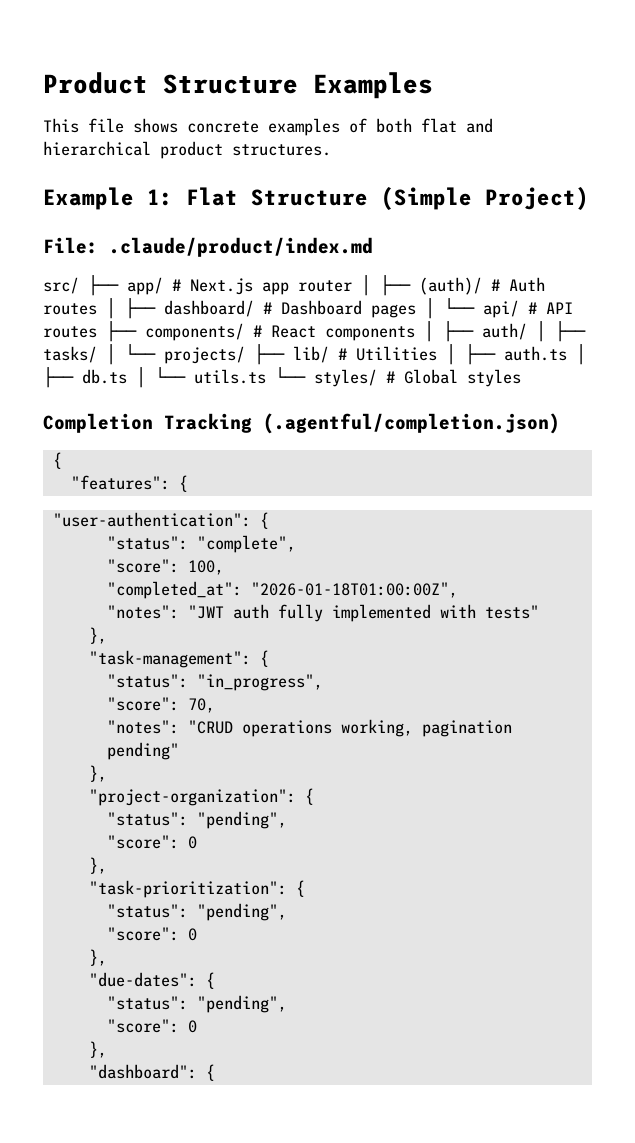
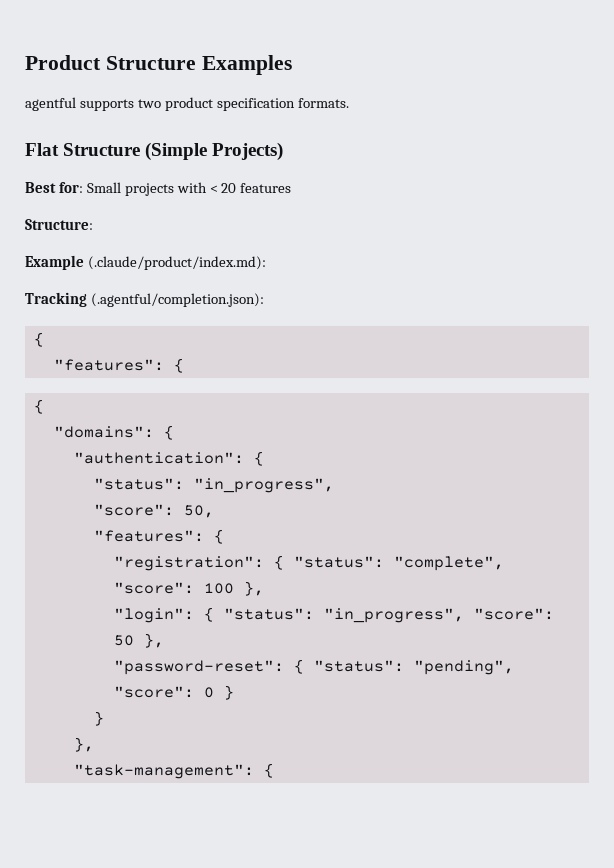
[43,118,493,136] [43,141,331,159] [43,187,589,210] [43,237,373,257] [43,275,545,296] [43,298,573,319] [43,321,586,342] [43,344,586,365] [43,367,521,388] [43,413,560,434] This file shows concrete examples of both flat and hierarchical product structures. // Example 1: Flat Structure (Simple Project) // File: .claude/product/index.md // src/ ├── app/ # Next.js app router │ ├── (auth)/ # Auth routes │ ├── dashboard/ # Dashboard pages │ └── api/ # API routes ├── components/ # React components │ ├── auth/ │ ├── tasks/ │ └── projects/ ├── lib/ # Utilities │ ├── auth.ts │ ├── db.ts │ └── utils.ts └── styles/ # Global styles // Completion Tracking (.agentful/completion.json) -> [25,97,349,111] [25,142,284,161] [25,182,292,196] [25,219,93,230] [25,255,266,270] [25,292,264,307] agentful supports two product specification formats. // Flat Structure (Simple Projects) // Best for: Small projects with < 20 features // Structure: // Example (.claude/product/index.md): // Tracking (.agentful/completion.json):
[52,512,269,529] [106,535,296,553] [106,559,224,575] [106,581,458,599] [106,604,539,622] [88,627,107,644] [88,650,269,668] [106,674,323,691] [106,697,215,713] [106,719,512,737] [106,742,179,760] [88,765,107,782] [88,788,314,806] [106,811,287,829] [106,835,197,849] [88,857,107,874] [88,880,305,898] [106,903,287,921] [106,927,197,941] [88,949,107,966] [88,972,215,989] [106,995,287,1013] [106,1019,197,1033] [88,1041,107,1058] [88,1064,215,1081] "user-authentication": { // "status": "complete", // "score": 100, // "completed_at": "2026-01-18T01:00:00Z", // "notes": "JWT auth fully implemented with tests" // }, // "task-management": { // "status": "in_progress", // "score": 70, // "notes": "CRUD operations working, pagination pending" // }, // "project-organization": { // "status": "pending", // "score": 0 // }, // "task-prioritization": { // "status": "pending", // "score": 0 // }, // "due-dates": { // "status": "pending", // "score": 0 // }, // "dashboard": { -> [33,399,44,414] [53,425,174,440] [73,451,264,466] [93,478,334,493] [93,504,214,518] [93,529,224,544] [113,555,504,571] [113,581,264,596] [113,607,554,623] [113,633,164,648] [113,659,514,675] [113,685,234,700] [93,711,104,726] [73,737,94,752] [73,763,274,779] { // "domains": { // "authentication": { // "status": "in_progress", // "score": 50, // "features": { // "registration": { "status": "complete", "score": 100 }, // "login": { "status": "in_progress", "score": 50 }, // "password-reset": { "status": "pending", "score": 0 } // } // }, // "task-management": {

